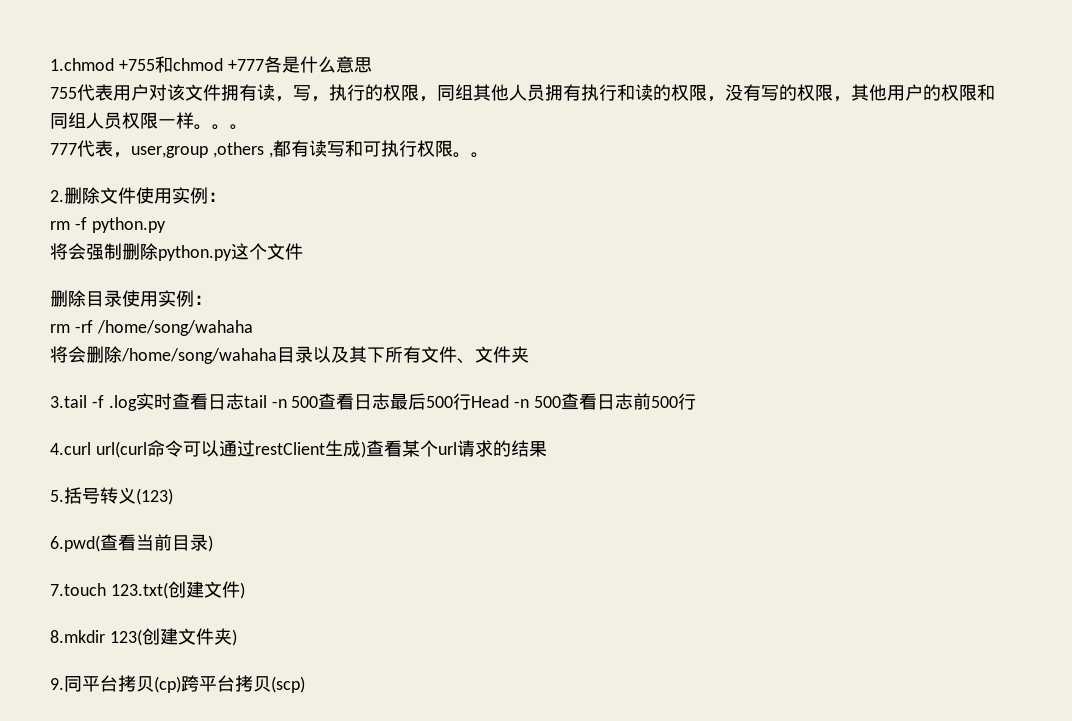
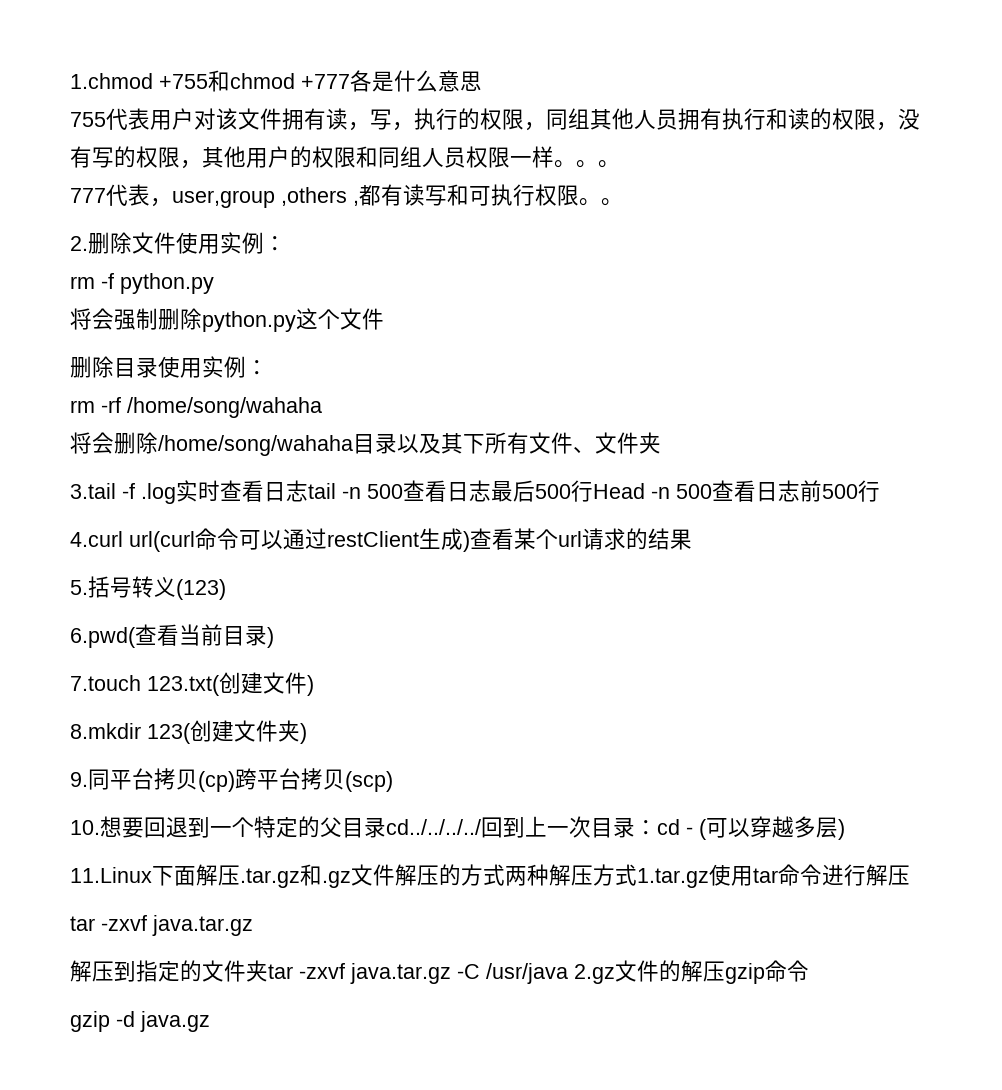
(305, 684) none -> [70,816,845,840] [70,864,910,888] [70,915,253,936] [70,960,809,984] [70,1011,210,1032] // 10.想要回退到一个特定的父目录cd../../../../回到上一次目录：cd - (可以穿越多层) // 11.Linux下面解压.tar.gz和.gz文件解压的方式两种解压方式1.tar.gz使用tar命令进行解压 // tar -zxvf java.tar.gz // 解压到指定的文件夹tar -zxvf java.tar.gz -C /usr/java 2.gz文件的解压gzip命令 // gzip -d java.gz

